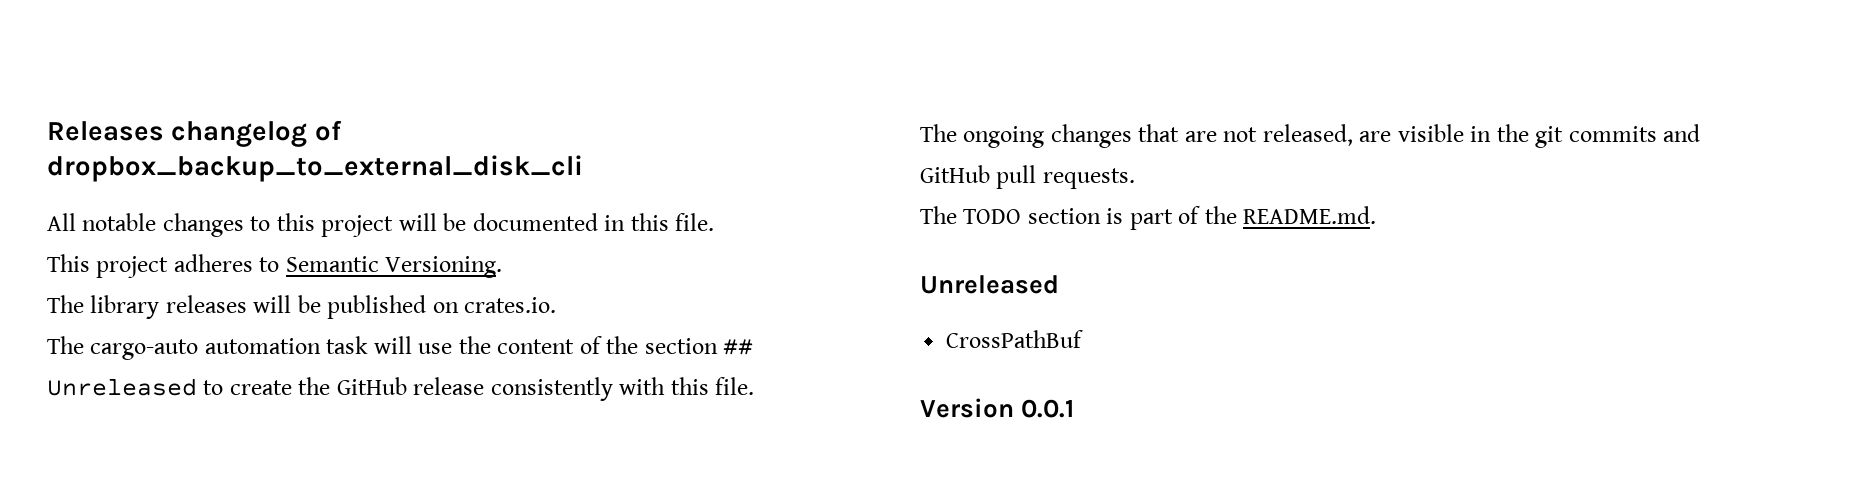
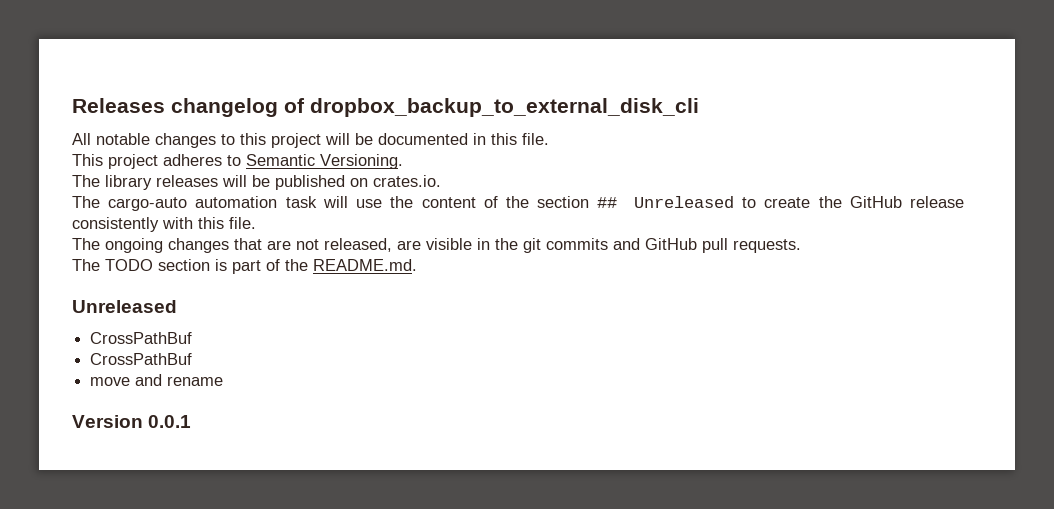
(1084, 339) none -> [90,353,193,365] [90,374,224,386] // CrossPathBuf // move and rename

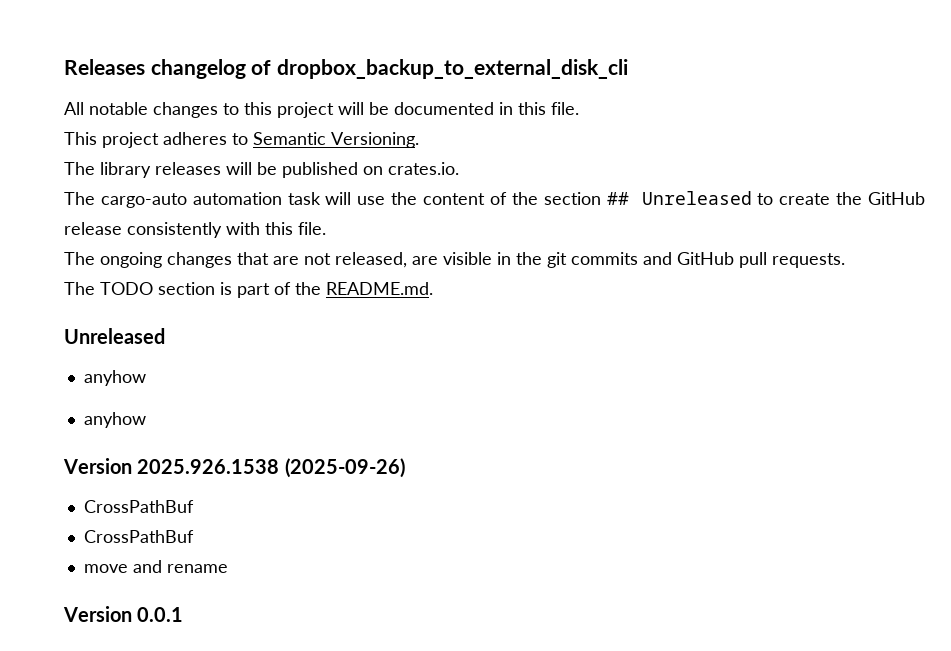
(177, 306) none -> [83,370,146,386] [83,412,146,428] [63,458,405,478] // anyhow // anyhow // Version 2025.926.1538 (2025-09-26)

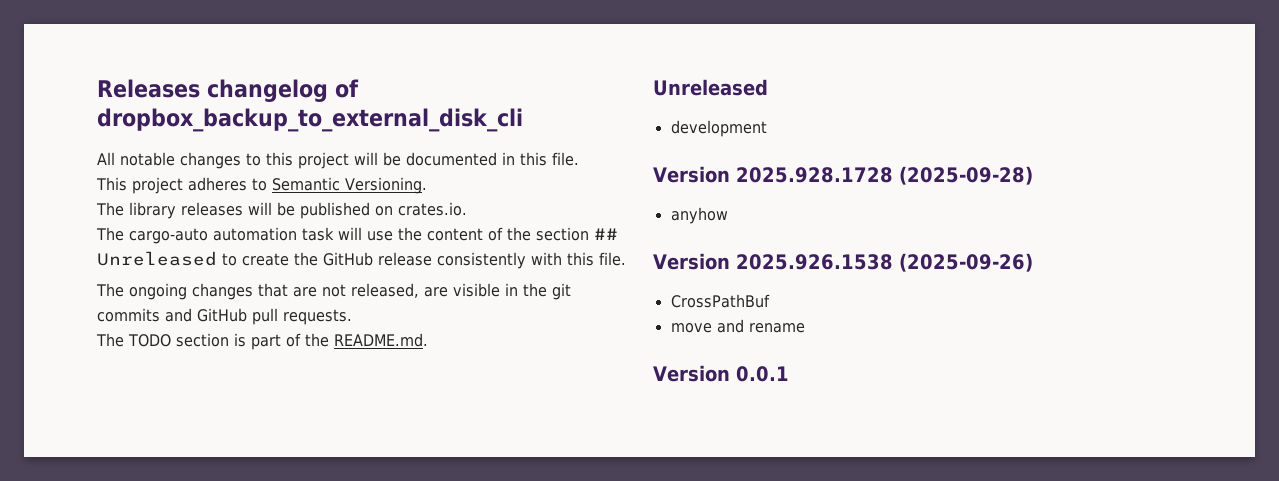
[83,370,146,386] anyhow -> [670,120,767,137] [653,166,1033,185] development // Version 2025.928.1728 (2025-09-28)
[83,530,194,543] // CrossPathBuf -> (770, 301) none

